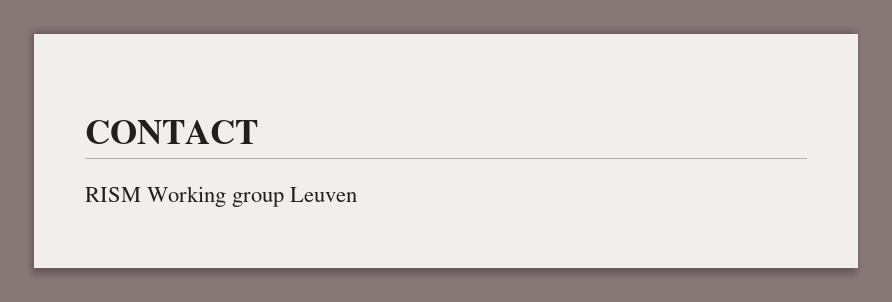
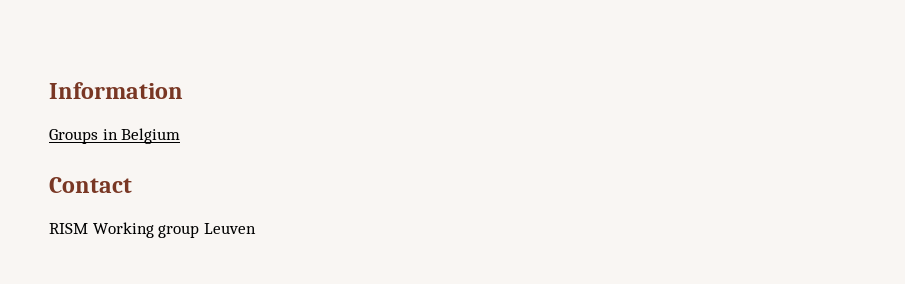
[85,120,258,144] CONTACT -> [49,82,183,99] [49,128,181,144] [49,177,132,193] Information // Groups in Belgium // Contact

